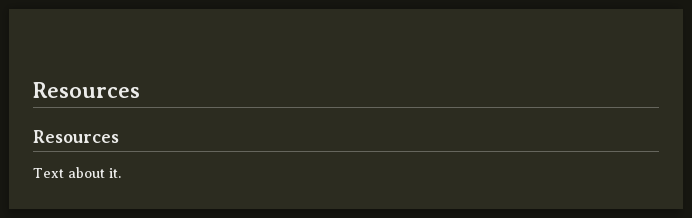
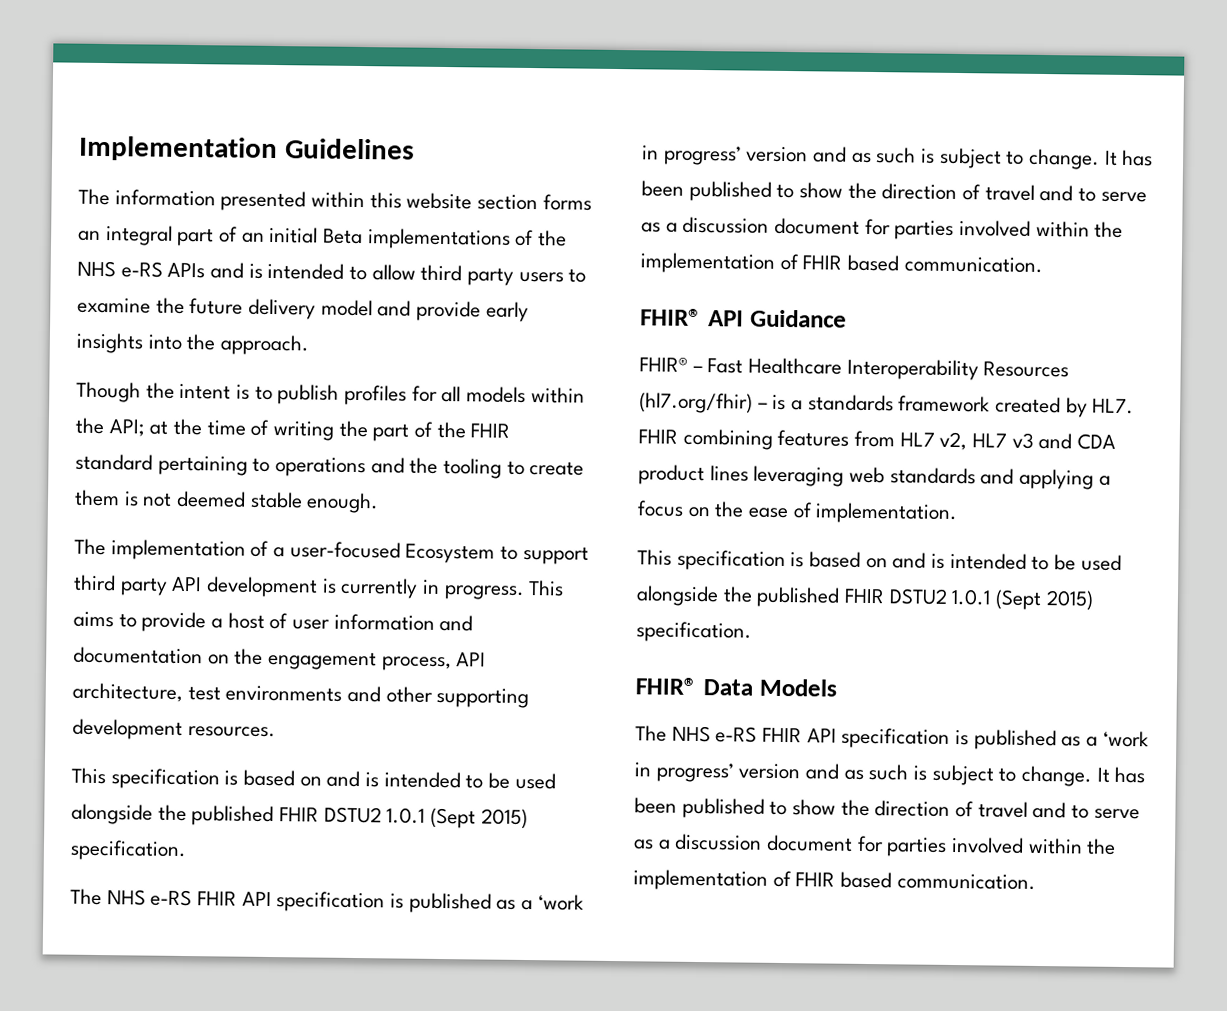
[33,82,140,98] [33,130,119,143] [33,167,121,178] Resources // Resources // Text about it. -> [79,135,415,163] [78,188,592,212] [78,225,568,250] [77,260,587,286] [77,297,529,322] [76,332,310,356] [76,381,585,406] [75,417,511,442] [75,453,585,479] [74,489,380,514] [74,538,589,565] [73,574,565,600] [73,611,474,633] [73,646,487,672] [72,682,530,709] [72,718,276,740] [71,767,556,790] [71,803,528,830] [70,839,187,862] [70,888,584,914] [642,145,1154,170] [641,180,1147,203] [641,216,1124,240] [640,252,1043,274] [640,308,847,328] [639,356,1070,381] [639,392,1135,418] [638,428,1117,451] [638,464,1111,490] [637,500,959,525] [637,549,1122,572] [636,585,1094,611] [636,621,752,643] [635,677,837,697] [635,725,1149,751] [634,762,1146,787] [634,797,1140,820] [633,833,1117,857] [633,869,1036,891] Implementation Guidelines // The information presented within this website section forms an integral part of an initial Beta implementations of the NHS e-RS APIs and is intended to allow third party users to examine the future delivery model and provide early insights into the approach. // Though the intent is to publish profiles for all models within the API; at the time of writing the part of the FHIR standard pertaining to operations and the tooling to create them is not deemed stable enough. // The implementation of a user-focused Ecosystem to support third party API development is currently in progress. This aims to provide a host of user information and documentation on the engagement process, API architecture, test environments and other supporting development resources. // This specification is based on and is intended to be used alongside the published FHIR DSTU2 1.0.1 (Sept 2015) specification. // The NHS e-RS FHIR API specification is published as a ‘work in progress’ version and as such is subject to change. It has been published to show the direction of travel and to serve as a discussion document for parties involved within the implementation of FHIR based communication. // FHIR® API Guidance // FHIR® – Fast Healthcare Interoperability Resources (hl7.org/fhir) – is a standards framework created by HL7. FHIR combining features from HL7 v2, HL7 v3 and CDA product lines leveraging web standards and applying a focus on the ease of implementation. // This specification is based on and is intended to be used alongside the published FHIR DSTU2 1.0.1 (Sept 2015) specification. // FHIR® Data Models // The NHS e-RS FHIR API specification is published as a ‘work in progress’ version and as such is subject to change. It has been published to show the direction of travel and to serve as a discussion document for parties involved within the implementation of FHIR based communication.

